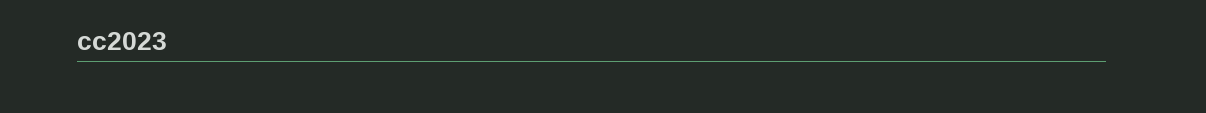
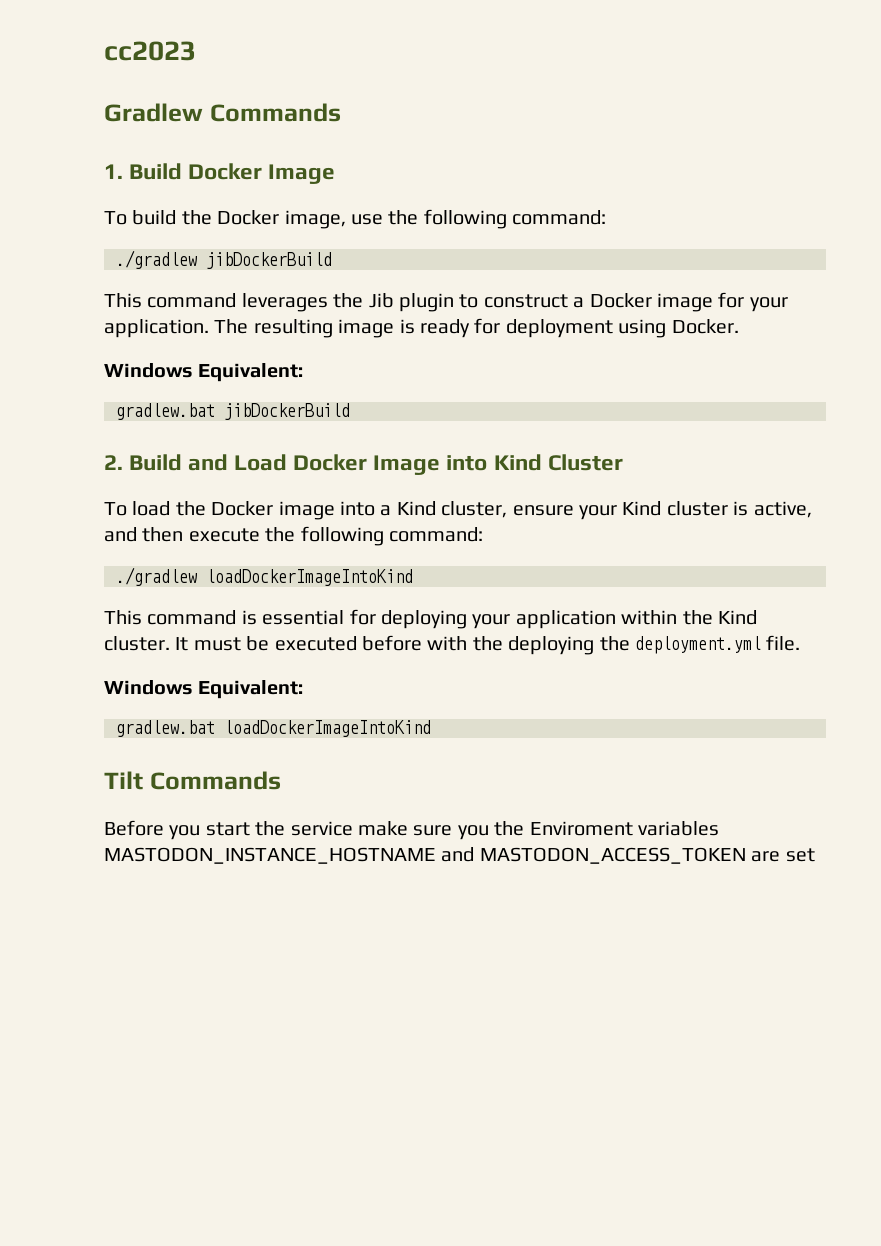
(167, 41) none -> [104,103,341,122] [104,163,336,184] [104,209,607,229] [116,250,332,269] [104,292,788,312] [104,318,739,338] [104,363,304,382] [116,403,350,420] [104,454,623,475] [104,501,812,520] [104,526,483,546] [116,567,413,586] [104,609,757,629] [104,635,801,655] [104,680,304,699] [116,720,431,737] [104,771,281,790] [104,820,719,840] [104,847,815,864] // Gradlew Commands // 1. Build Docker Image // To build the Docker image, use the following command: // ./gradlew jibDockerBuild // This command leverages the Jib plugin to construct a Docker image for your application. The resulting image is ready for deployment using Docker. // Windows Equivalent: // gradlew.bat jibDockerBuild // 2. Build and Load Docker Image into Kind Cluster // To load the Docker image into a Kind cluster, ensure your Kind cluster is active, and then execute the following command: // ./gradlew loadDockerImageIntoKind // This command is essential for deploying your application within the Kind cluster. It must be executed before with the deploying the deployment.yml file. // Windows Equivalent: // gradlew.bat loadDockerImageIntoKind // Tilt Commands // Before you start the service make sure you the Enviroment variables MASTODON_INSTANCE_HOSTNAME and MASTODON_ACCESS_TOKEN are set

